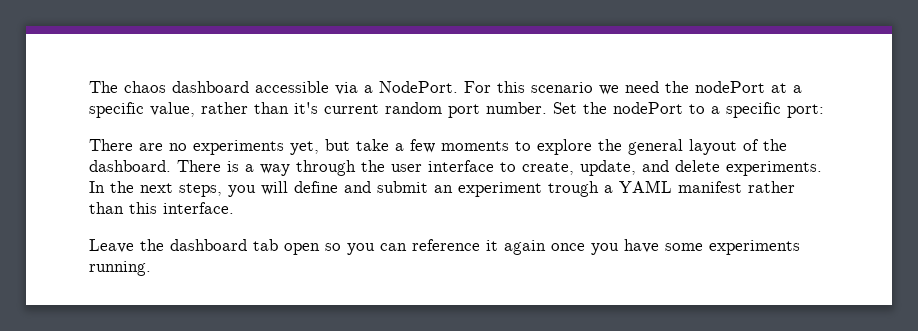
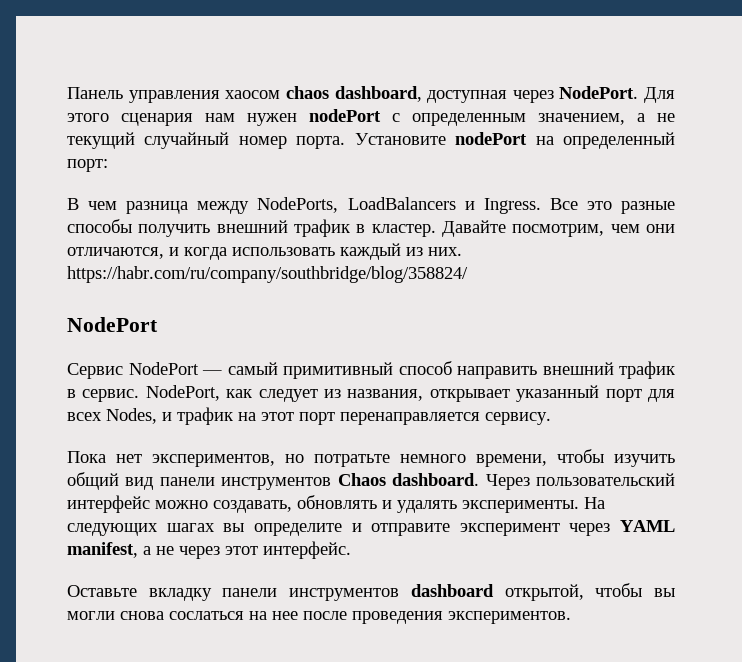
[89,81,802,95] [89,102,824,118] [89,139,787,155] [89,160,822,176] [89,180,795,197] [89,202,234,214] [89,239,800,255] [89,261,151,276] The chaos dashboard accessible via a NodePort. For this scenario we need the nodePort at a specific value, rather than it's current random port number. Set the nodePort to a specific port: // There are no experiments yet, but take a few moments to explore the general layout of the dashboard. There is a way through the user interface to create, update, and delete experiments. In the next steps, you will define and submit an experiment trough a YAML manifest rather than this interface. // Leave the dashboard tab open so you can reference it again once you have some experiments running. -> [67,86,675,103] [67,109,675,126] [67,132,675,149] [67,159,108,172] [67,197,676,214] [67,219,675,237] [67,243,462,260] [67,266,468,283] [67,317,158,332] [67,361,675,379] [67,385,675,402] [67,407,551,425] [67,449,675,467] [67,472,675,490] [67,495,605,513] [67,520,675,536] [67,541,351,559] [67,583,675,601] [67,611,571,624] Панель управления хаосом chaos dashboard, доступная через NodePort. Для этого сценария нам нужен nodePort с определенным значением, а не текущий случайный номер порта. Установите nodePort на определенный порт: // В чем разница между NodePorts, LoadBalancers и Ingress. Все это разные способы получить внешний трафик в кластер. Давайте посмотрим, чем они отличаются, и когда использовать каждый из них. https://habr.com/ru/company/southbridge/blog/358824/ // NodePort // Сервис NodePort — самый примитивный способ направить внешний трафик в сервис. NodePort, как следует из названия, открывает указанный порт для всех Nodes, и трафик на этот порт перенаправляется сервису. // Пока нет экспериментов, но потратьте немного времени, чтобы изучить общий вид панели инструментов Chaos dashboard. Через пользовательский интерфейс можно создавать, обновлять и удалять эксперименты. На следующих шагах вы определите и отправите эксперимент через YAML manifest, а не через этот интерфейс. // Оставьте вкладку панели инструментов dashboard открытой, чтобы вы могли снова сослаться на нее после проведения экспериментов.

